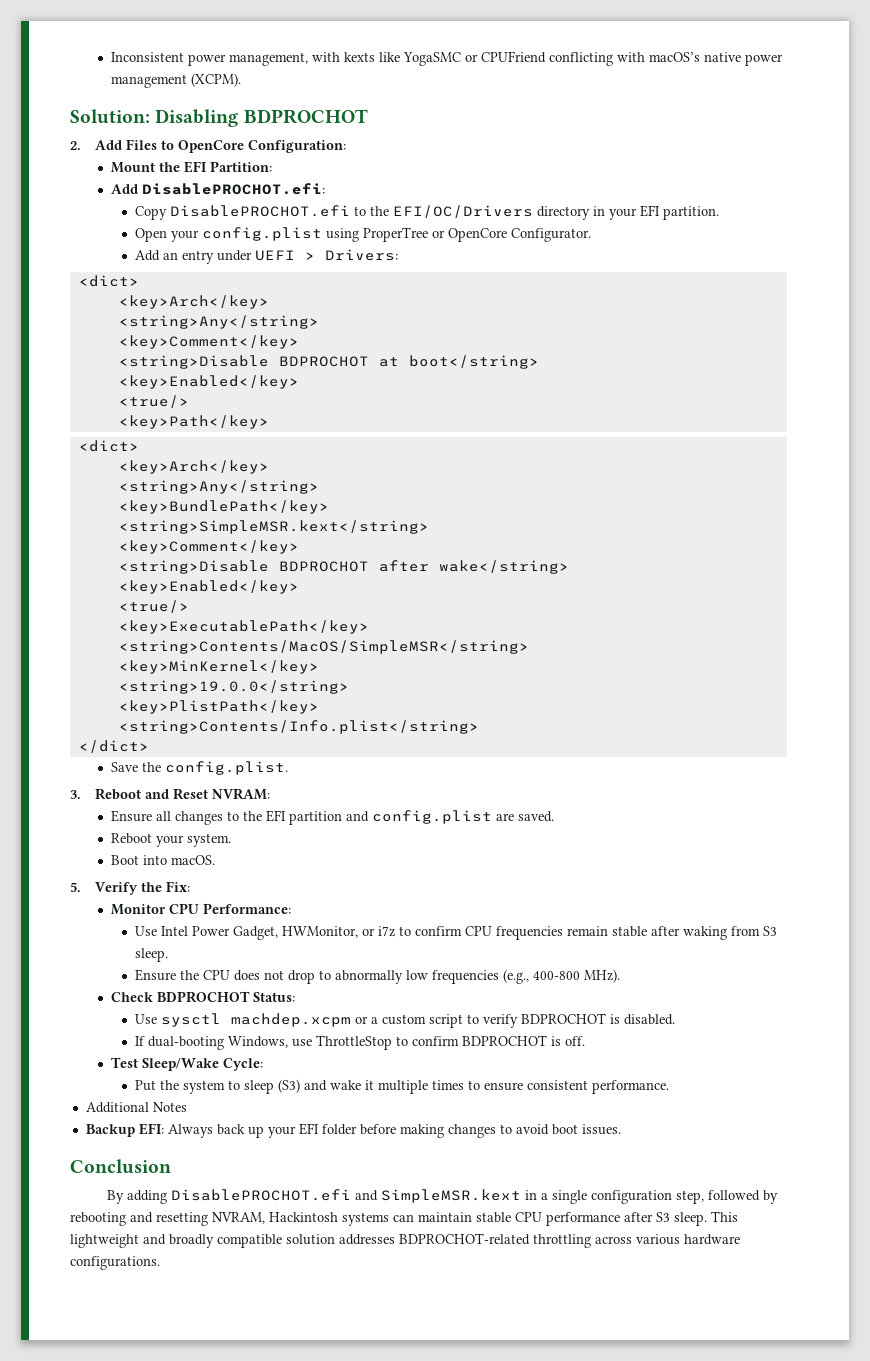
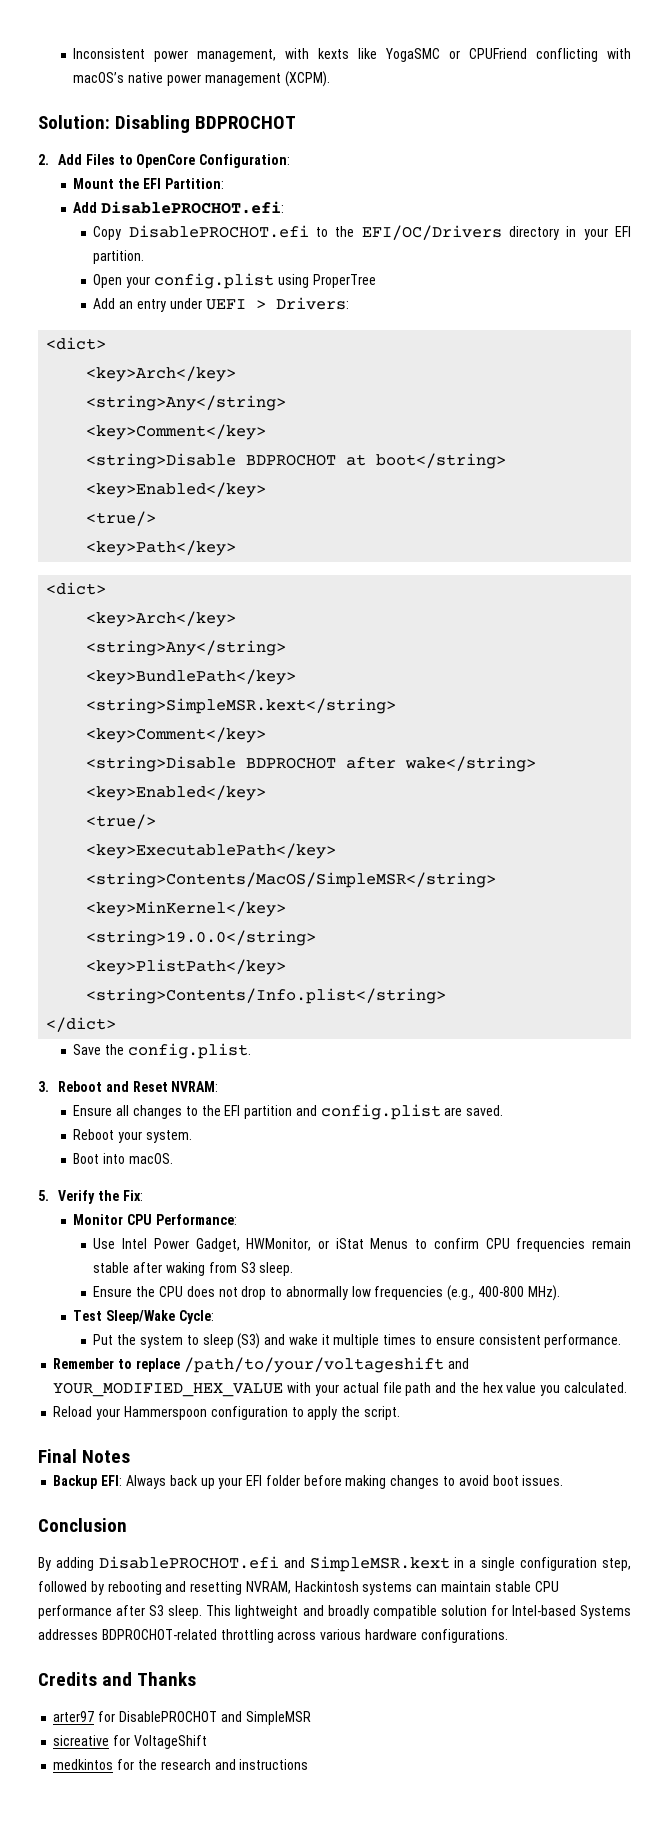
[432,228,592,242] or OpenCore Configurator. -> (376, 281) none
[378,926,396,937] i7z -> [335,1238,409,1249] iStat Menus
[110,991,295,1003] [135,1013,676,1028] [135,1035,586,1050] // Check BDPROCHOT Status: // Use sysctl machdep.xcpm or a custom script to verify BDPROCHOT is disabled. // If dual-booting Windows, use ThrottleStop to confirm BDPROCHOT is off. -> (560, 1293) none
[85,1102,149,1113] Additional -> [53,1357,469,1373] [53,1382,627,1397] [53,1406,400,1420] [38,1449,77,1463] Remember to replace /path/to/your/voltageshift and YOUR_MODIFIED_HEX_VALUE with your actual file path and the hex value you calculated. // Reload your Hammerspoon configuration to apply the script. // Final
(335, 1239) none -> [490,1605,631,1619] for Intel-based Systems
(160, 1263) none -> [38,1672,197,1686] [53,1711,311,1725] [53,1735,207,1749] [53,1759,309,1770] // Credits and Thanks // arter97 for DisablePROCHOT and SimpleMSR // sicreative for VoltageShift // medkintos for the research and instructions

